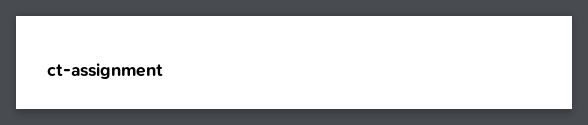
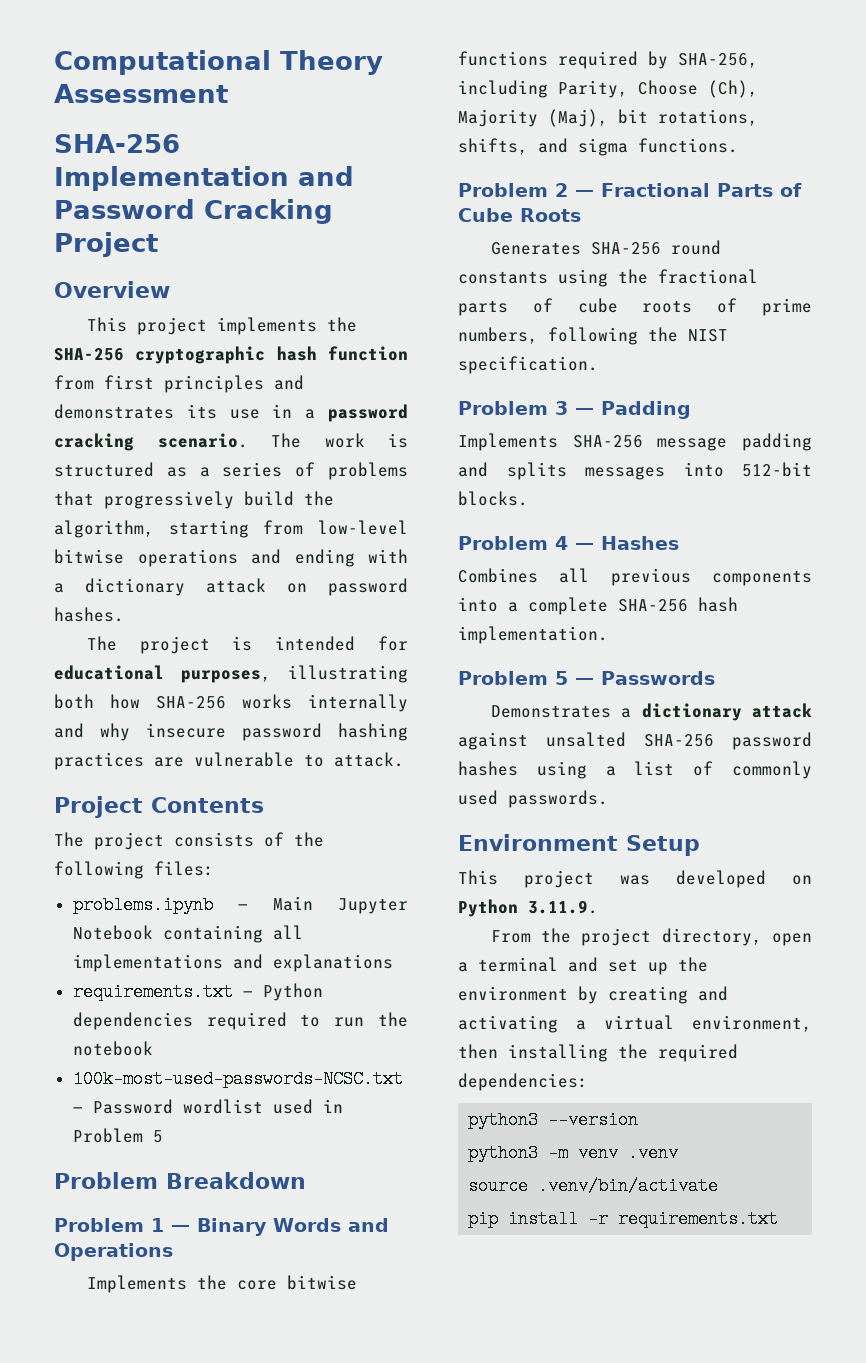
[47,63,163,79] ct-assignment -> [54,50,383,75] [54,84,228,103] [54,134,180,153] [54,166,354,191] [54,199,333,224] [54,232,158,257] [54,281,170,298] [86,317,357,335] [54,346,408,364] [54,375,304,393] [54,404,409,422] [54,433,408,451] [54,462,409,480] [54,491,334,509] [54,520,408,538] [54,549,408,567] [54,578,408,596] [54,607,124,622] [86,636,408,654] [54,665,408,683] [54,694,408,712] [54,723,408,741] [54,752,404,770] [54,796,264,818] [54,832,324,850] [54,861,214,879] [72,896,408,914] [72,925,303,943] [72,954,393,972] [72,983,323,1001] [72,1012,408,1030] [72,1041,153,1056] [72,1070,403,1088] [72,1099,343,1114] [72,1128,163,1143] [54,1172,306,1189] [54,1218,389,1236] [54,1243,173,1261] [86,1275,357,1293] [458,51,758,69] [458,80,758,98] [458,109,758,127] [458,138,738,156] [458,183,802,197] [458,208,581,222] [490,240,721,255] [458,269,758,287] [458,298,812,316] [458,327,728,345] [458,356,598,374] [458,401,691,419] [458,433,812,451] [458,462,812,480] [458,491,528,506] [458,536,679,550] [458,568,812,586] [458,597,738,615] [458,626,608,644] [458,671,715,685] [490,703,812,721] [458,732,812,750] [458,761,812,779] [458,790,608,808] [458,834,700,856] [458,870,812,888] [458,899,598,917] [490,928,812,946] [458,957,708,975] [458,986,728,1004] [458,1015,812,1033] [458,1044,738,1062] [458,1073,588,1091] [468,1111,639,1129] [468,1144,679,1162] [468,1177,719,1195] [468,1210,779,1228] Computational Theory Assessment // SHA-256 Implementation and Password Cracking Project // Overview // This project implements the SHA-256 cryptographic hash function from first principles and demonstrates its use in a password cracking scenario. The work is structured as a series of problems that progressively build the algorithm, starting from low-level bitwise operations and ending with a dictionary attack on password hashes. // The project is intended for educational purposes, illustrating both how SHA-256 works internally and why insecure password hashing practices are vulnerable to attack. // Project Contents // The project consists of the following files: // problems.ipynb — Main Jupyter Notebook containing all implementations and explanations // requirements.txt — Python dependencies required to run the notebook // 100k-most-used-passwords-NCSC.txt — Password wordlist used in Problem 5 // Problem Breakdown // Problem 1 — Binary Words and Operations // Implements the core bitwise functions required by SHA-256, including Parity, Choose (Ch), Majority (Maj), bit rotations, shifts, and sigma functions. // Problem 2 — Fractional Parts of Cube Roots // Generates SHA-256 round constants using the fractional parts of cube roots of prime numbers, following the NIST specification. // Problem 3 — Padding // Implements SHA-256 message padding and splits messages into 512-bit blocks. // Problem 4 — Hashes // Combines all previous components into a complete SHA-256 hash implementation. // Problem 5 — Passwords // Demonstrates a dictionary attack against unsalted SHA-256 password hashes using a list of commonly used passwords. // Environment Setup // This project was developed on Python 3.11.9. // From the project directory, open a terminal and set up the environment by creating and activating a virtual environment, then installing the required dependencies: // python3 --version // python3 -m venv .venv // source .venv/bin/activate // pip install -r requirements.txt

